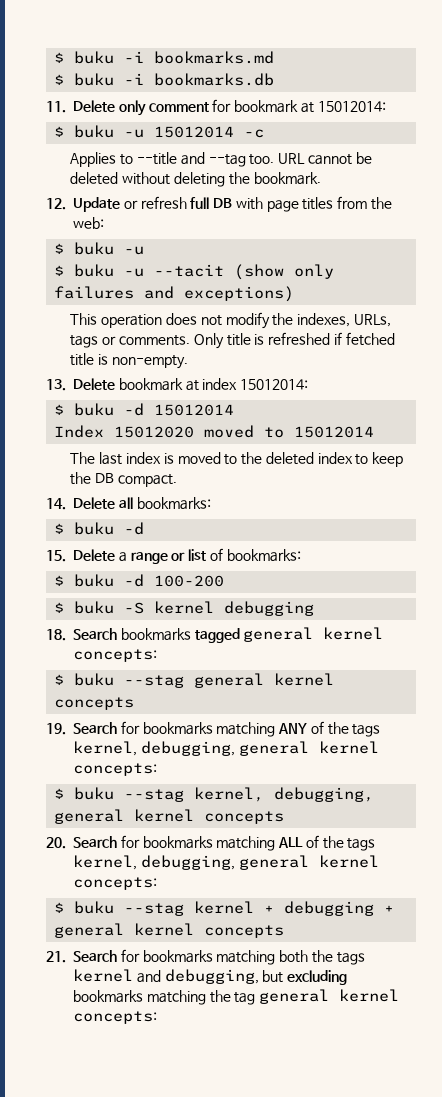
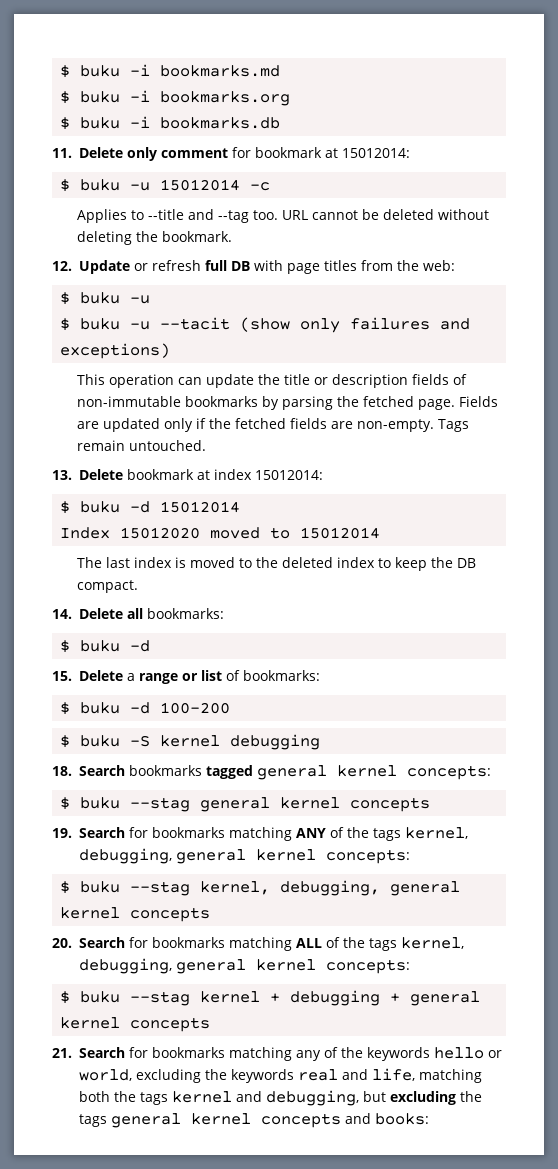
(275, 57) none -> [60,90,291,106] // $ buku -i bookmarks.org
[165,312,391,329] [70,332,395,349] [70,353,188,369] does not modify the indexes, URLs, tags or comments. Only title is refreshed if fetched title is non-empty. -> [178,374,468,388] [77,396,499,410] [77,418,470,432] [77,440,207,451] can update the title or description fields of non-immutable bookmarks by parsing the fetched page. Fields are updated only if the fetched fields are non-empty. Tags remain untouched.
(276, 957) none -> [296,1047,502,1061] [79,1068,482,1083] any of the keywords hello or world, excluding the keywords real and life, matching
[73,989,400,1005] [73,1011,157,1024] bookmarks matching the tag general kernel concepts: -> [460,1091,482,1102] [79,1113,429,1128] the tags general kernel concepts and books:

